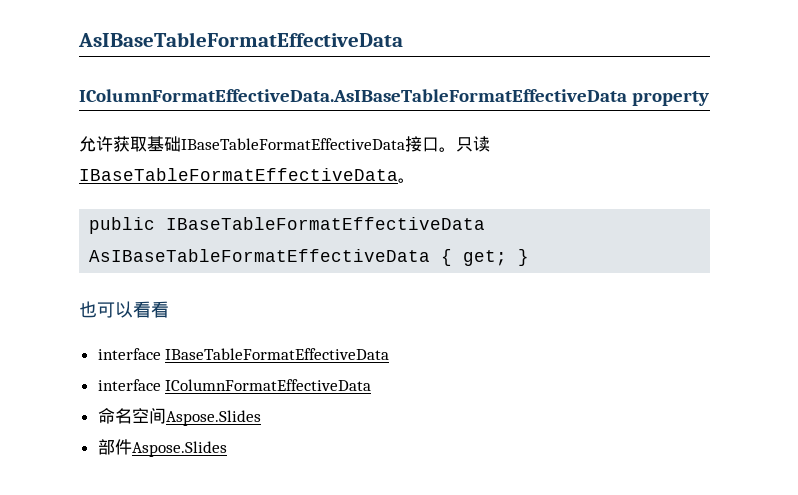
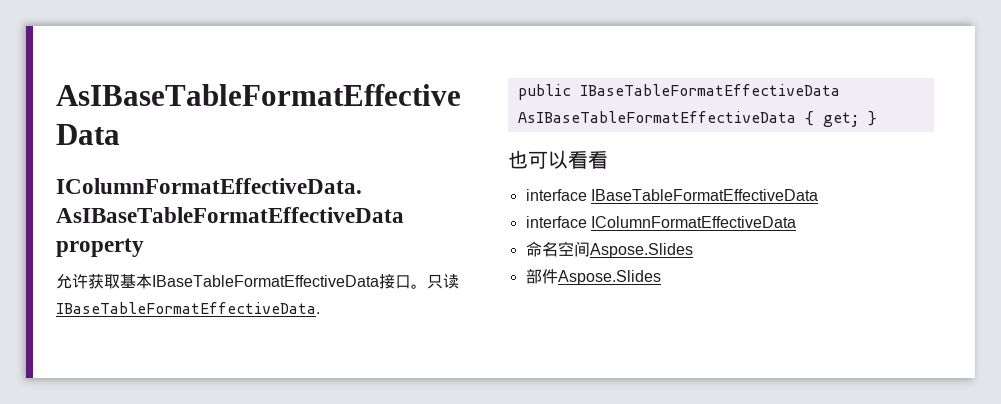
[164,136,181,152] 础 -> [136,274,152,289] 本
[79,168,415,183] IBaseTableFormatEffectiveData。 -> [56,302,320,314] IBaseTableFormatEffectiveData.

